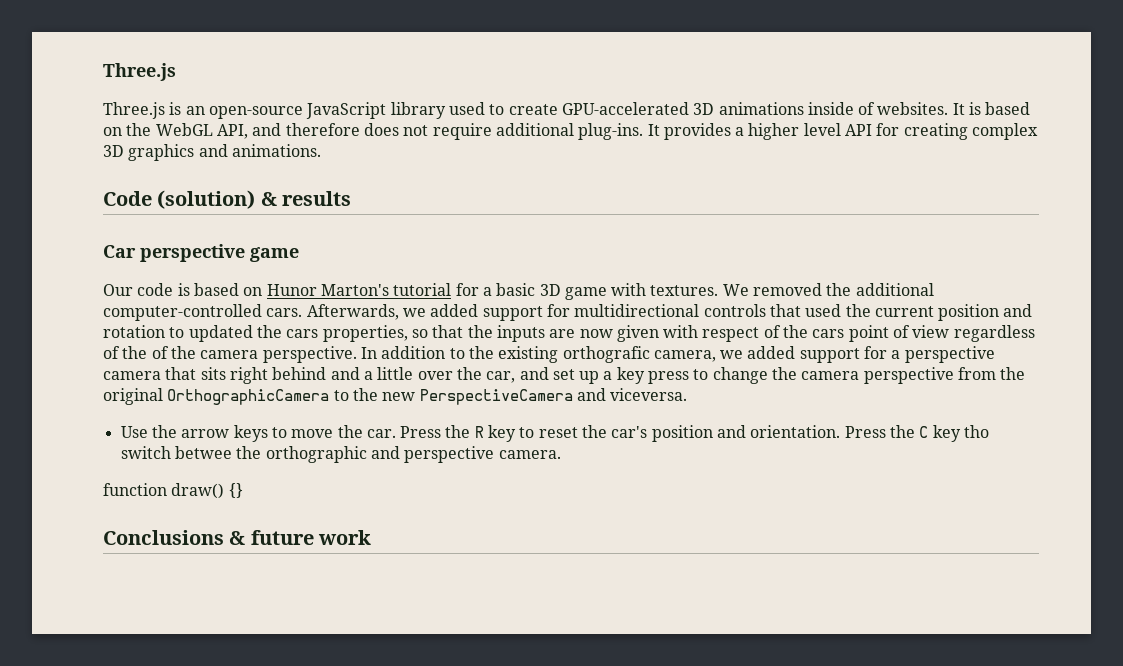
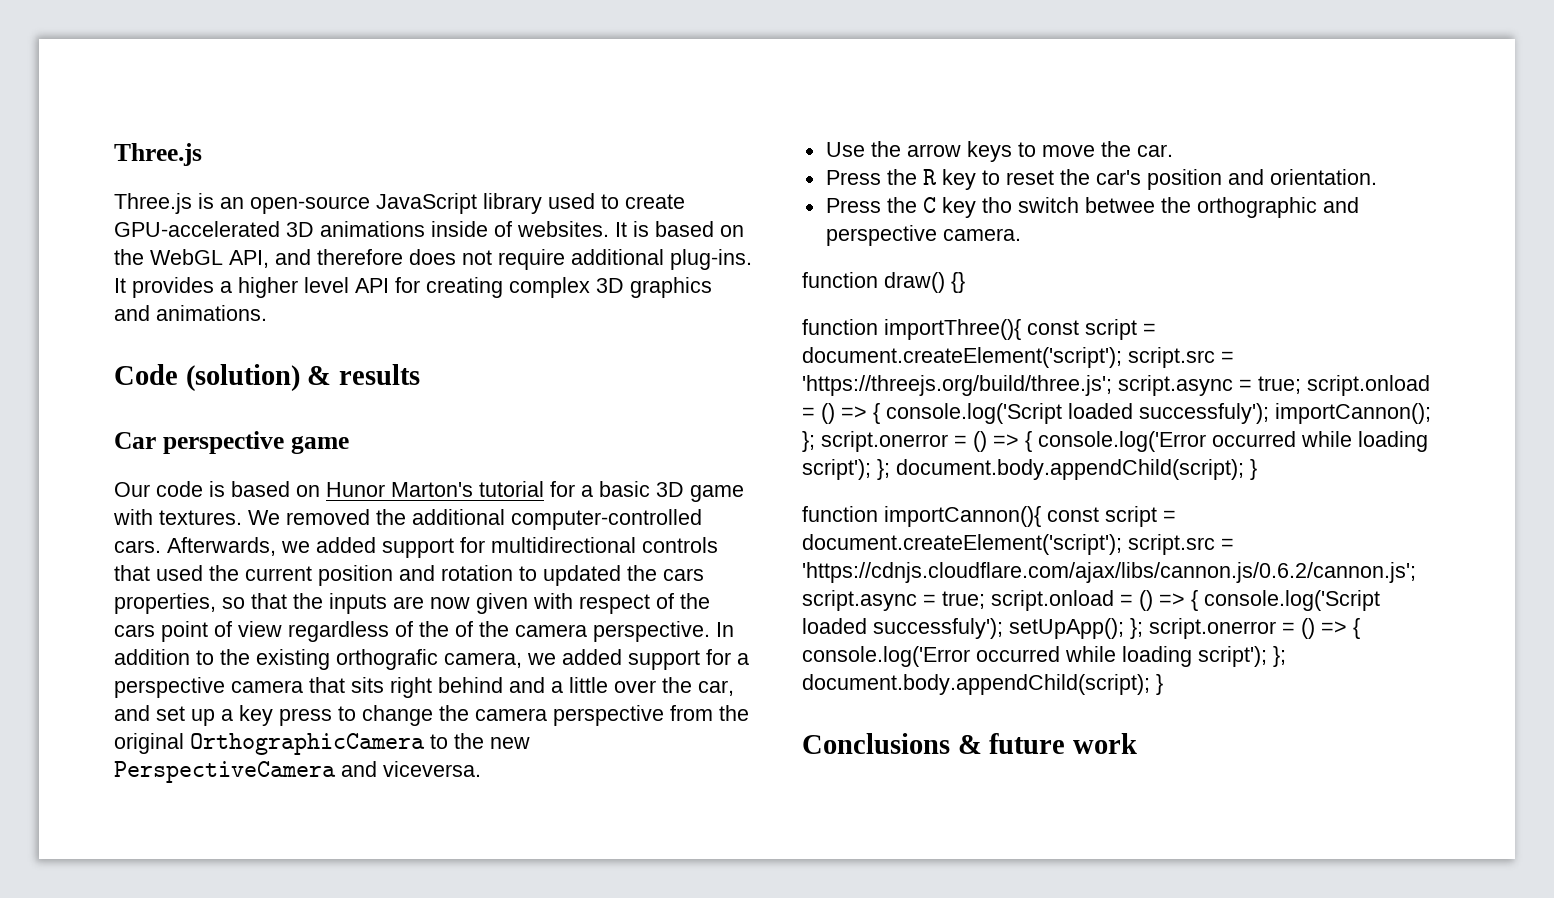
(396, 433) none -> (1173, 150) //
(841, 431) none -> (1377, 177) //
(243, 490) none -> [802,319,1156,340] [802,347,1234,368] [802,375,1430,396] [802,403,1431,424] [802,431,1428,452] [802,459,1257,480] [802,506,1176,527] [802,534,1234,555] [802,562,1416,583] [802,590,1380,611] [802,618,1360,639] [802,646,1286,667] [802,674,1163,695] // function importThree(){ const script = document.createElement('script'); script.src = 'https://threejs.org/build/three.js'; script.async = true; script.onload = () => { console.log('Script loaded successfuly'); importCannon(); }; script.onerror = () => { console.log('Error occurred while loading script'); }; document.body.appendChild(script); } // function importCannon(){ const script = document.createElement('script'); script.src = 'https://cdnjs.cloudflare.com/ajax/libs/cannon.js/0.6.2/cannon.js'; script.async = true; script.onload = () => { console.log('Script loaded successfuly'); setUpApp(); }; script.onerror = () => { console.log('Error occurred while loading script'); }; document.body.appendChild(script); }

